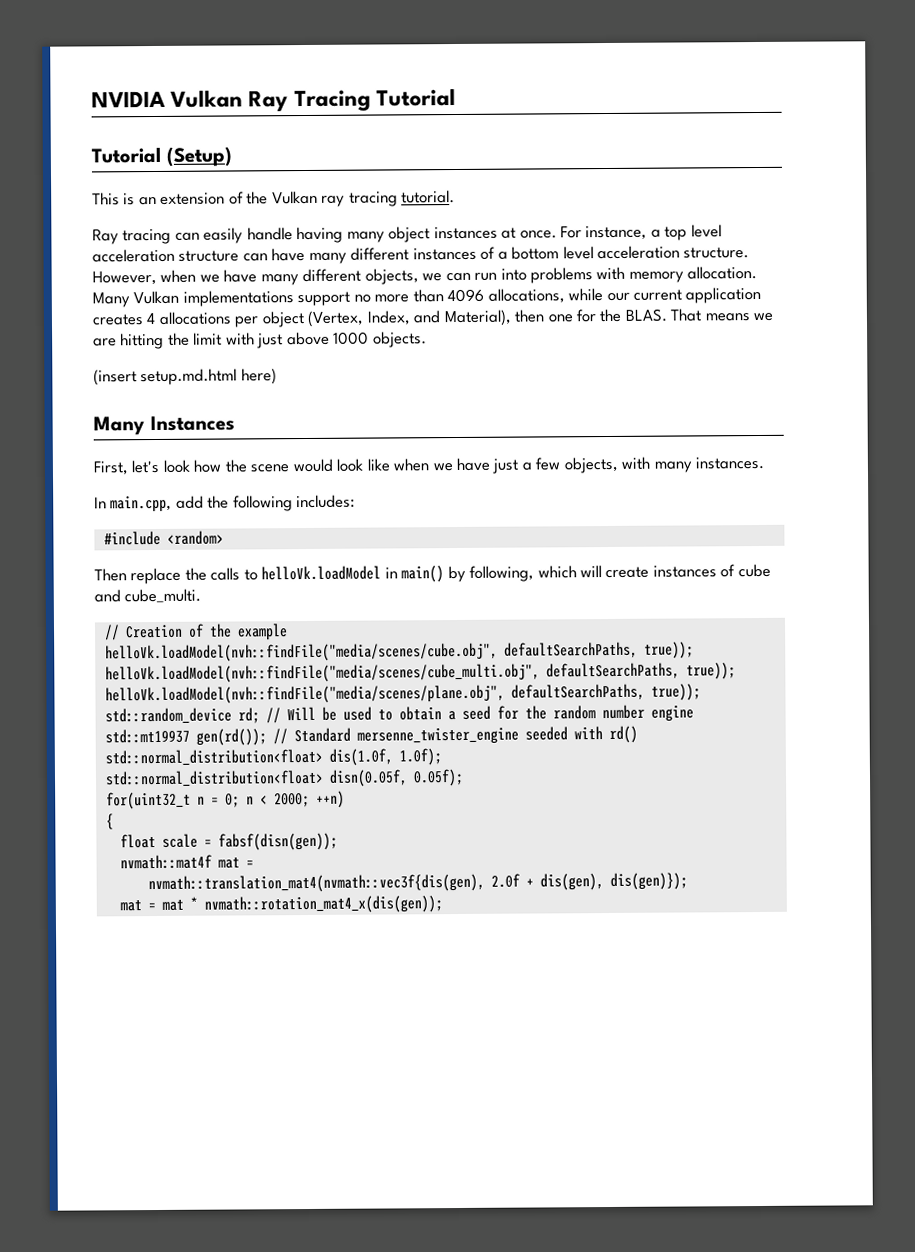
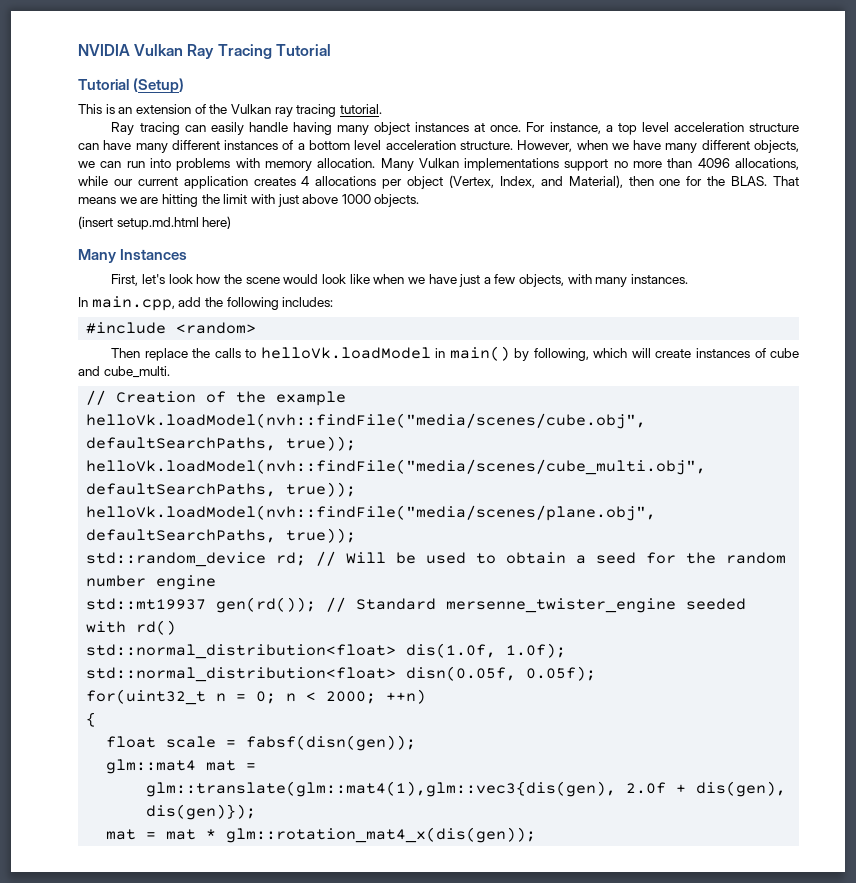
[119,854,212,870] nvmath::mat4f -> [106,759,197,774] glm::mat4
[147,873,485,894] nvmath::translation_mat4(nvmath::vec3f{dis(gen), -> [146,781,617,797] glm::translate(glm::mat4(1),glm::vec3{dis(gen),
[203,895,443,914] nvmath::rotation_mat4_x(dis(gen)); -> [226,827,537,843] glm::rotation_mat4_x(dis(gen));

